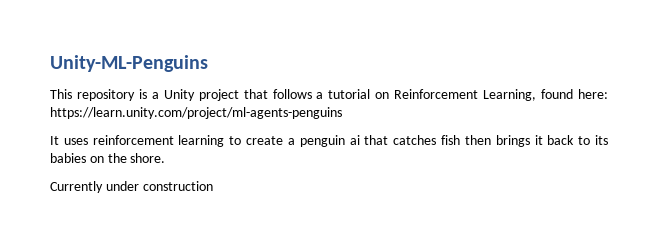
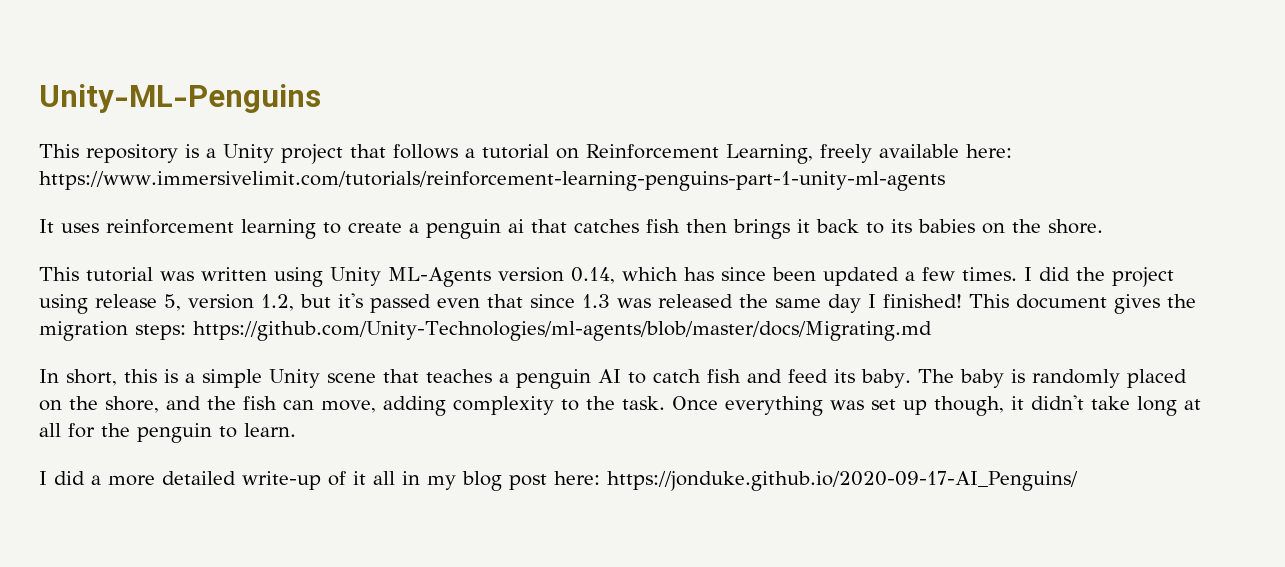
[541,89,608,99] [50,107,342,119] found here: https://learn.unity.com/project/ml-agents-penguins -> [820,144,1012,163] [39,171,945,191] freely available here: https://www.immersivelimit.com/tutorials/reinforcement-learning-penguins-part-1-unity-ml-agents
[50,181,213,193] Currently under construction -> [39,267,1174,287] [39,293,1196,314] [39,321,932,341] [39,369,1187,389] [39,395,1201,416] [39,423,296,443] [39,471,1078,491] This tutorial was written using Unity ML-Agents version 0.14, which has since been updated a few times. I did the project using release 5, version 1.2, but it's passed even that since 1.3 was released the same day I finished! This document gives the migration steps: https://github.com/Unity-Technologies/ml-agents/blob/master/docs/Migrating.md // In short, this is a simple Unity scene that teaches a penguin AI to catch fish and feed its baby. The baby is randomly placed on the shore, and the fish can move, adding complexity to the task. Once everything was set up though, it didn't take long at all for the penguin to learn. // I did a more detailed write-up of it all in my blog post here: https://jonduke.github.io/2020-09-17-AI_Penguins/

